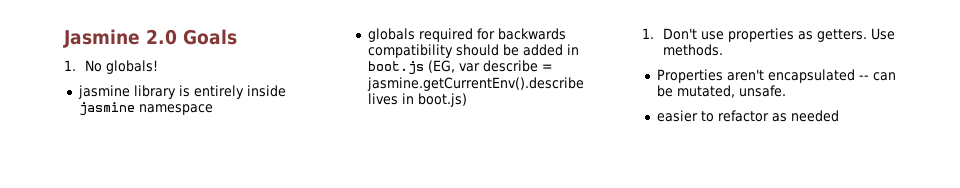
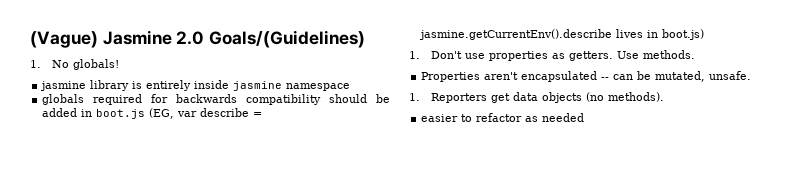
(63, 38) none -> [30,31,98,48] (Vague)
[183,29,237,45] Goals -> [209,30,366,48] Goals/(Guidelines)
(786, 91) none -> [409,92,664,103] // 1. Reporters get data objects (no methods).

